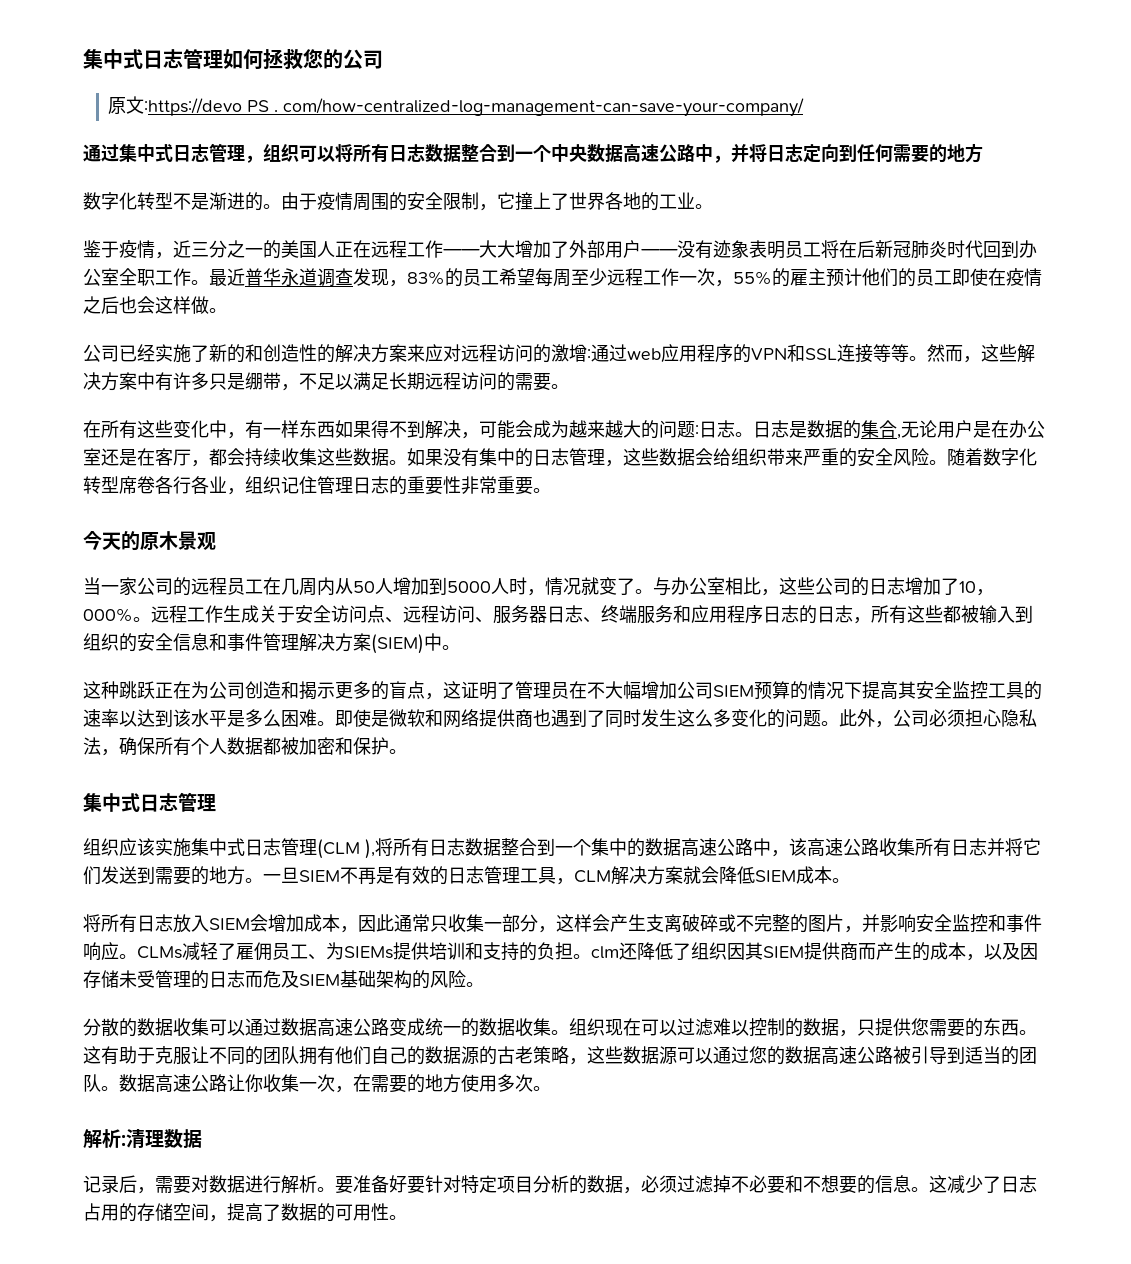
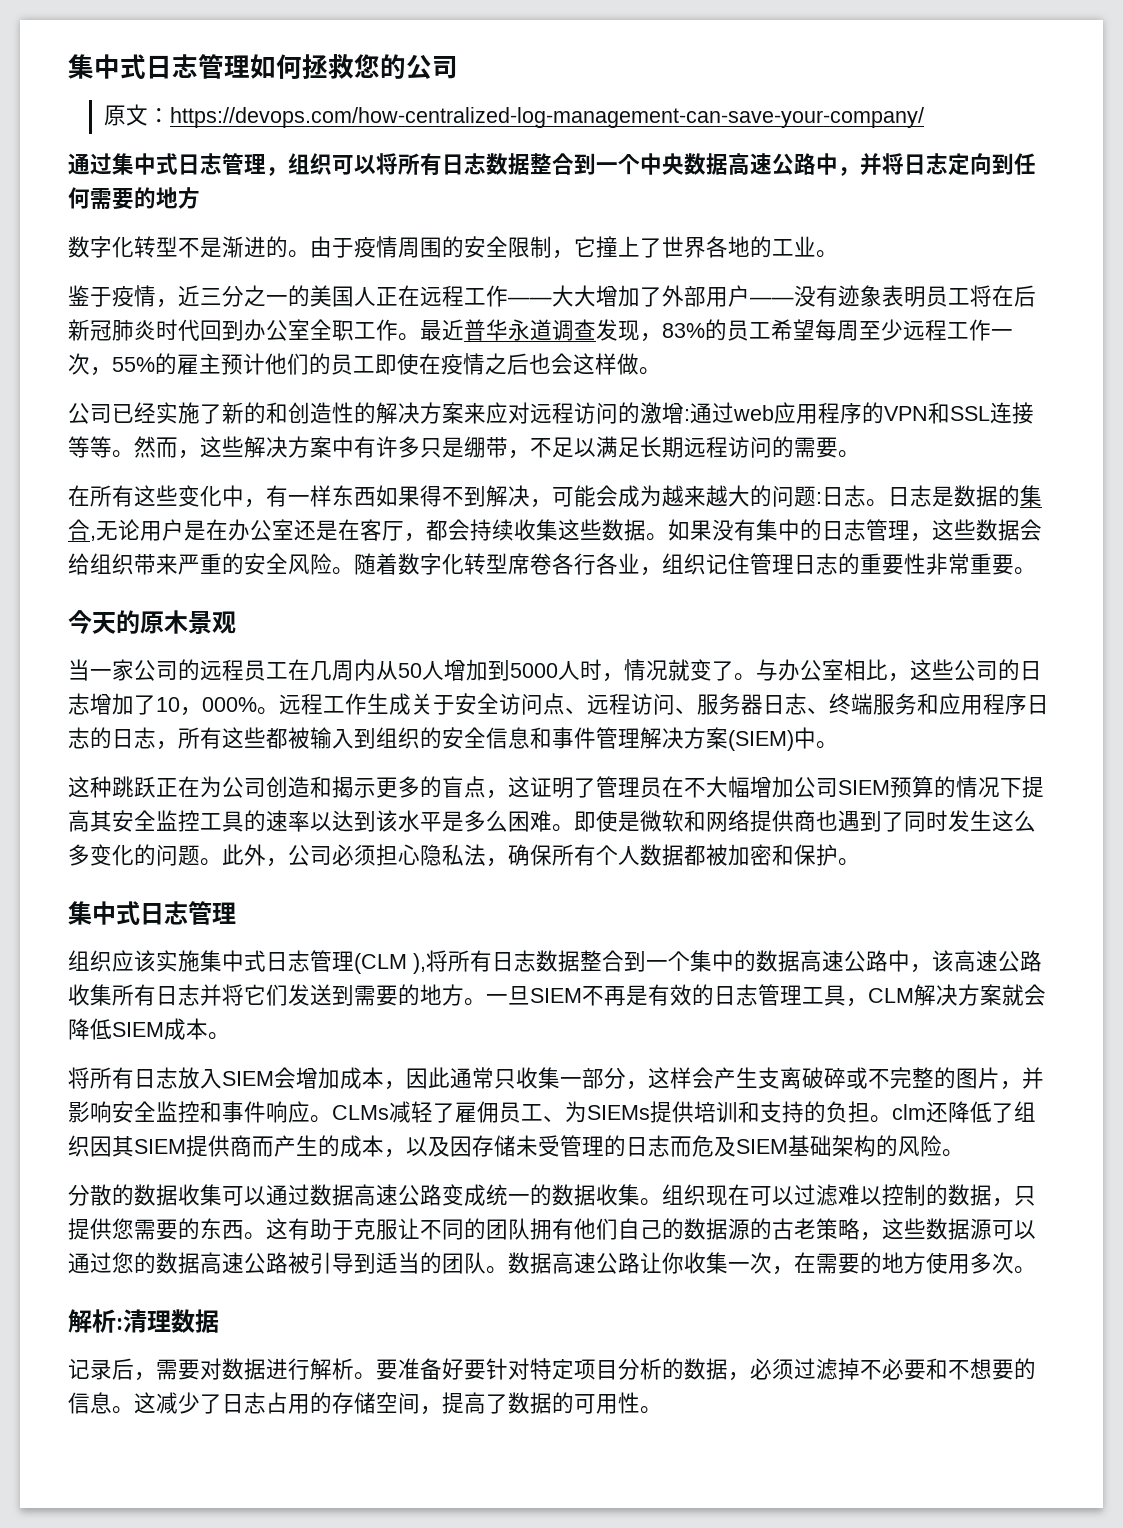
[144,98,805,117] :https://devo PS . com/how-centralized-log-management-can-save-your-company/ -> [147,107,924,128] ：https://devops.com/how-centralized-log-management-can-save-your-company/

